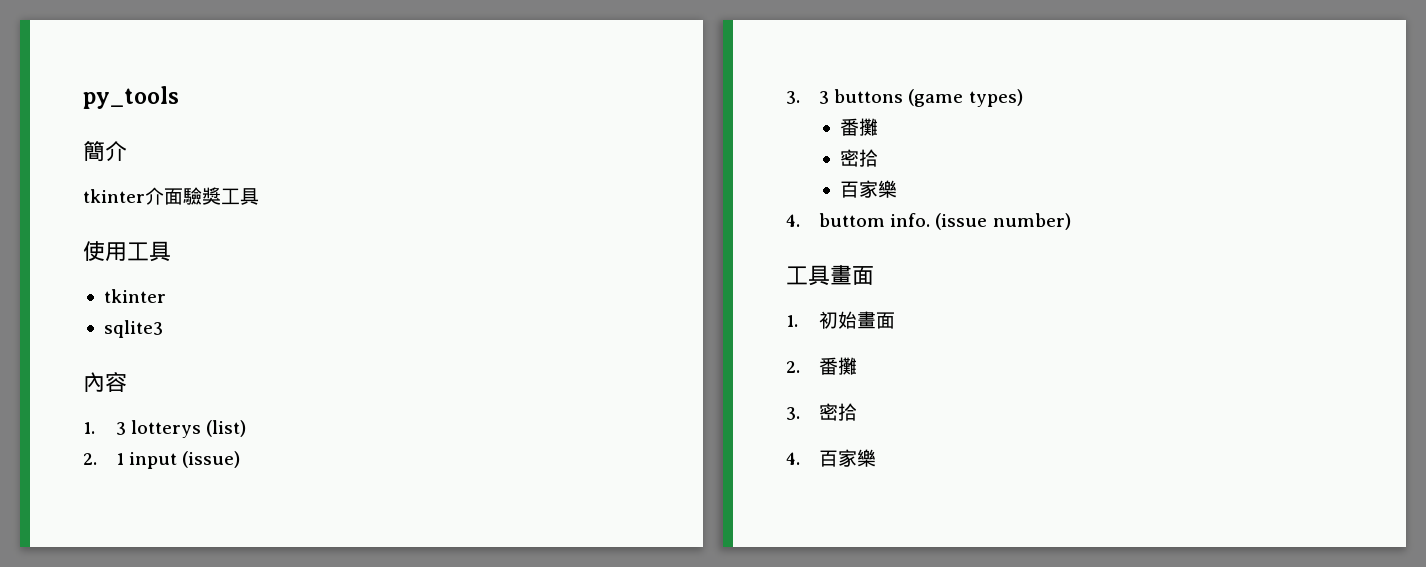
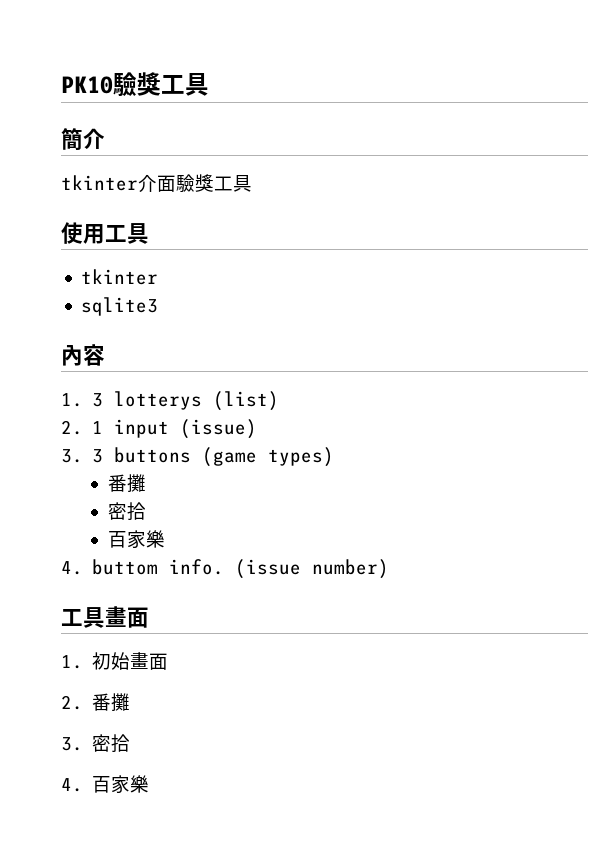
[83,86,179,109] py_tools -> [61,72,209,96] PK10驗獎工具

